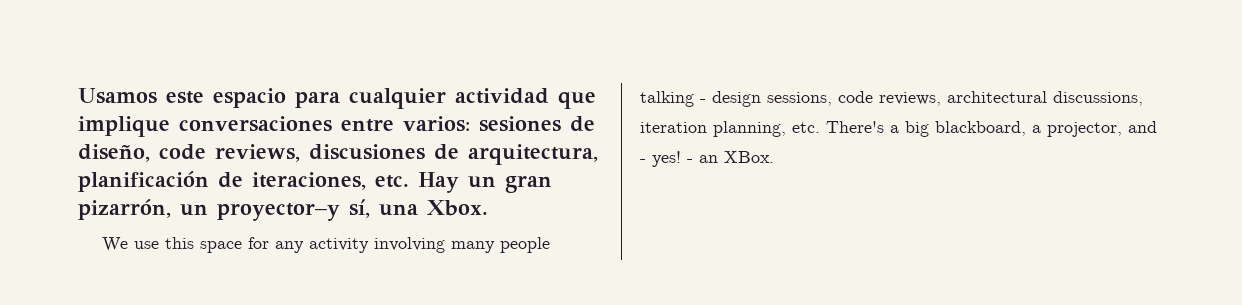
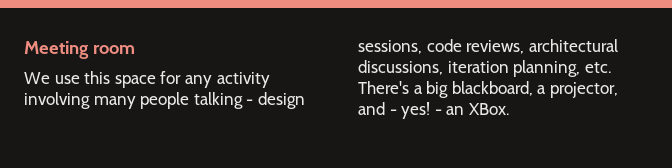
[78,88,596,109] [78,116,595,137] [78,144,598,165] [78,171,552,193] [78,199,488,221] Usamos este espacio para cualquier actividad que implique conversaciones entre varios: sesiones de diseño, code reviews, discusiones de arquitectura, planificación de iteraciones, etc. Hay un gran pizarrón, un proyector–y sí, una Xbox. -> [24,41,135,59] Meeting room

